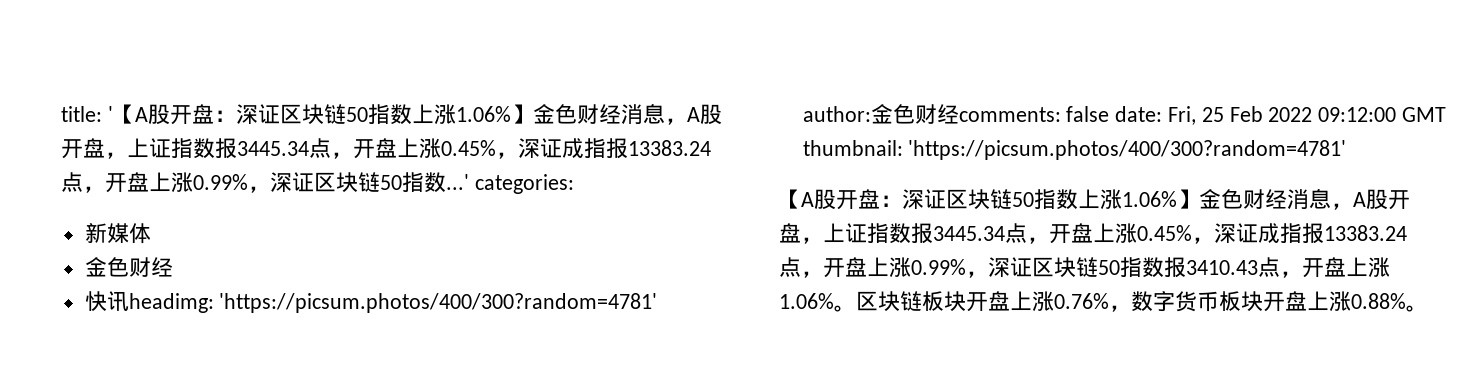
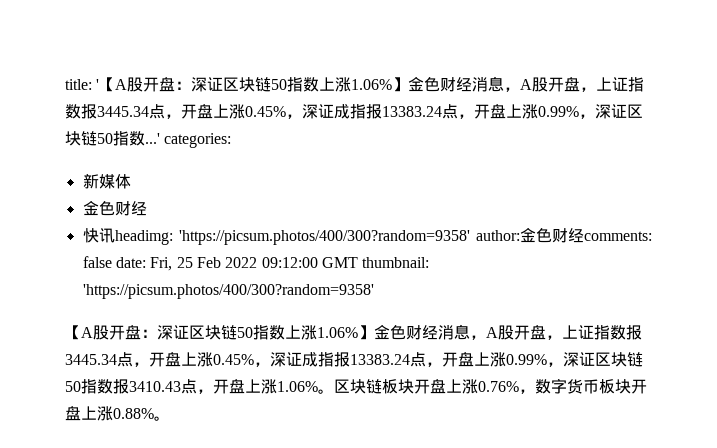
[219,293,658,313] 'https://picsum.photos/400/300?random=4781' -> [178,230,470,245] 'https://picsum.photos/400/300?random=9358'
[908,140,1347,160] 'https://picsum.photos/400/300?random=4781' -> [82,284,374,299] 'https://picsum.photos/400/300?random=9358'

